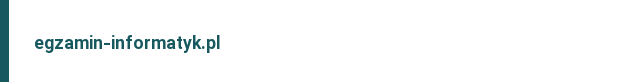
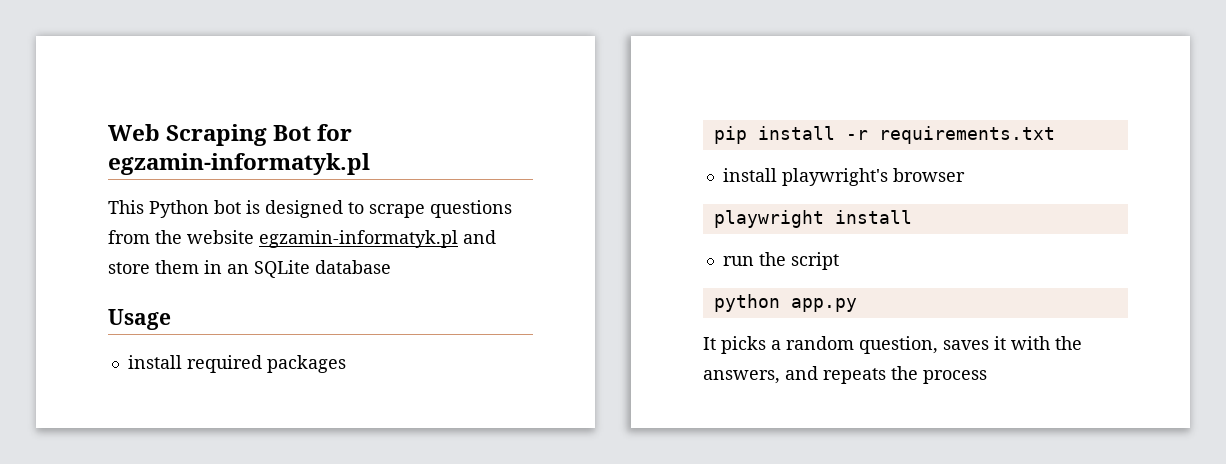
[34,35,221,53] egzamin-informatyk.pl -> [108,124,353,146] [108,153,370,175] [108,200,512,218] [108,230,496,248] [108,260,391,278] [108,309,171,330] [127,355,346,373] [713,126,1055,144] [722,168,965,186] [713,210,912,228] [722,252,839,270] [713,294,857,312] [703,336,1082,354] [703,366,987,384] Web Scraping Bot for egzamin-informatyk.pl // This Python bot is designed to scrape questions from the website egzamin-informatyk.pl and store them in an SQLite database // Usage // install required packages // pip install -r requirements.txt // install playwright's browser // playwright install // run the script // python app.py // It picks a random question, saves it with the answers, and repeats the process

